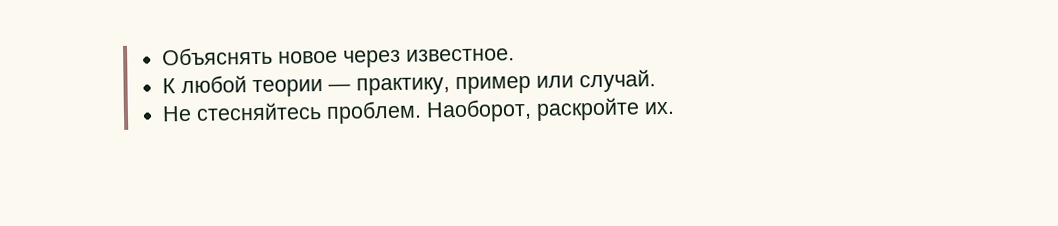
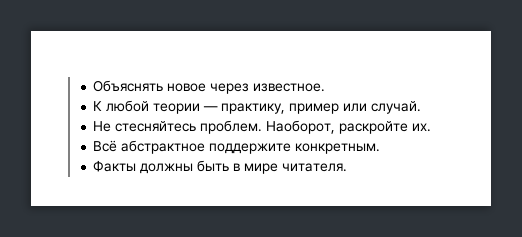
(676, 108) none -> [93,140,381,154] [93,160,348,174] // Всё абстрактное поддержите конкретным. // Факты должны быть в мире читателя.

